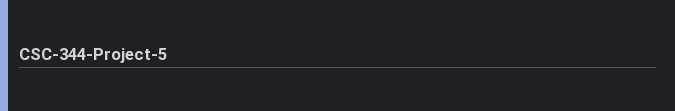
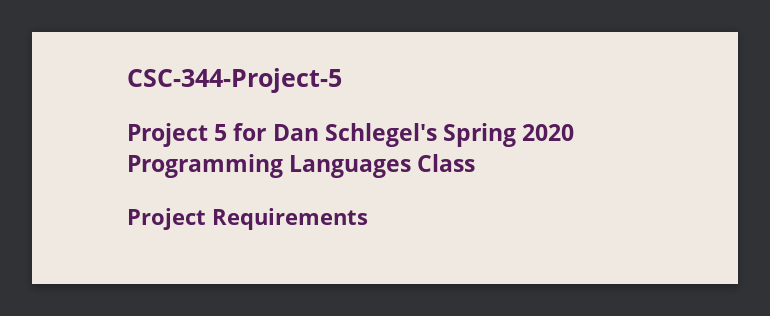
(167, 55) none -> [127,123,575,147] [127,154,476,178] [127,208,368,230] // Project 5 for Dan Schlegel's Spring 2020 Programming Languages Class // Project Requirements

